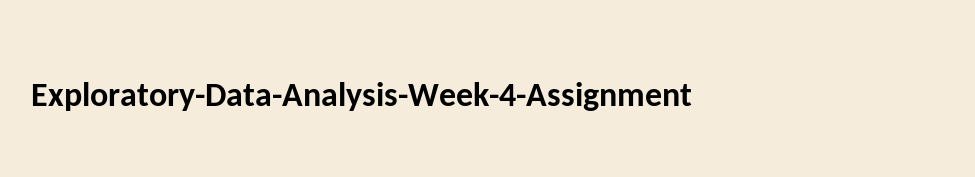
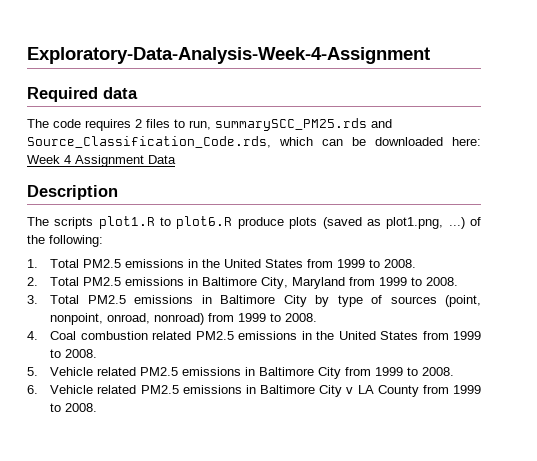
(692, 96) none -> [27,87,138,102] [27,118,392,131] [27,136,481,148] [27,155,176,167] [27,185,118,200] [27,216,482,229] [27,235,103,247] [27,259,417,268] [27,277,459,289] [27,295,481,307] [50,313,318,325] [27,331,481,340] [50,349,98,358] [27,367,455,379] [27,385,481,397] [50,403,98,412] // Required data // The code requires 2 files to run, summarySCC_PM25.rds and Source_Classification_Code.rds, which can be downloaded here: Week 4 Assignment Data // Description // The scripts plot1.R to plot6.R produce plots (saved as plot1.png, ...) of the following: // 1. Total PM2.5 emissions in the United States from 1999 to 2008. // 2. Total PM2.5 emissions in Baltimore City, Maryland from 1999 to 2008. // 3. Total PM2.5 emissions in Baltimore City by type of sources (point, nonpoint, onroad, nonroad) from 1999 to 2008. // 4. Coal combustion related PM2.5 emissions in the United States from 1999 to 2008. // 5. Vehicle related PM2.5 emissions in Baltimore City from 1999 to 2008. // 6. Vehicle related PM2.5 emissions in Baltimore City v LA County from 1999 to 2008.

